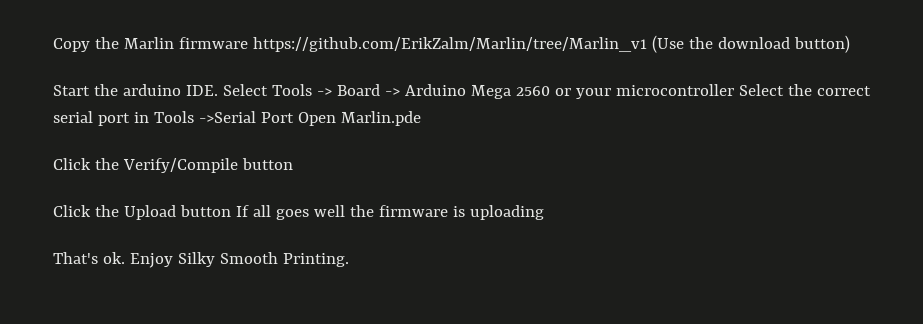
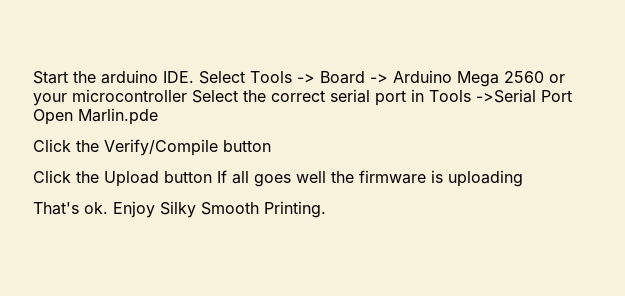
[53,35,850,53] Copy the Marlin firmware https://github.com/ErikZalm/Marlin/tree/Marlin_v1 (Use the download button) // -> (33, 77) none

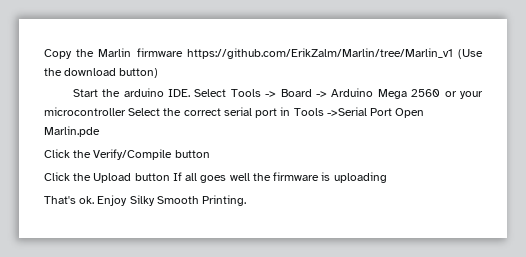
(33, 77) none -> [44,48,483,59] [44,68,159,78] Copy the Marlin firmware https://github.com/ErikZalm/Marlin/tree/Marlin_v1 (Use the download button) //

